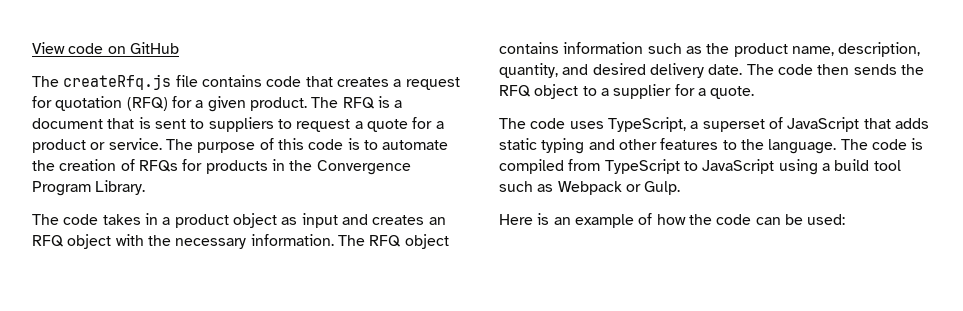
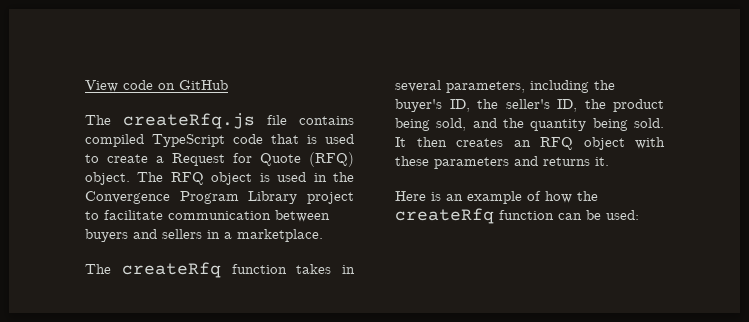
[266,76,460,90] [32,96,403,112] [32,117,444,132] [32,138,449,153] [32,159,411,175] [32,180,146,196] [32,213,368,228] code that creates a request for quotation (RFQ) for a given product. The RFQ is a document that is sent to suppliers to request a quote for a product or service. The purpose of this code is to automate the creation of RFQs for products in the Convergence Program Library. // The code takes in a product object as input and -> [85,134,354,147] [85,152,354,167] [85,172,354,185] [85,191,354,204] [85,210,330,222] [85,229,323,242] [85,262,355,278] [395,80,615,93] [395,99,664,112] [395,118,664,131] [395,137,447,147] compiled TypeScript code that is used to create a Request for Quote (RFQ) object. The RFQ object is used in the Convergence Program Library project to facilitate communication between buyers and sellers in a marketplace. // The createRfq function takes in several parameters, including the buyer's ID, the seller's ID, the product being sold, and the quantity being sold. It then
[147,234,449,249] [499,42,921,57] [499,63,924,78] [499,84,755,99] [499,117,929,132] [499,138,924,154] [499,159,901,175] [499,181,681,195] the necessary information. The RFQ object contains information such as the product name, description, quantity, and desired delivery date. The code then sends the RFQ object to a supplier for a quote. // The code uses TypeScript, a superset of JavaScript that adds static typing and other features to the language. The code is compiled from TypeScript to JavaScript using a build tool such as Webpack or Gulp. -> [395,156,609,169] these parameters and returns it.
[716,214,752,225] code -> [395,208,554,224] createRfq function

